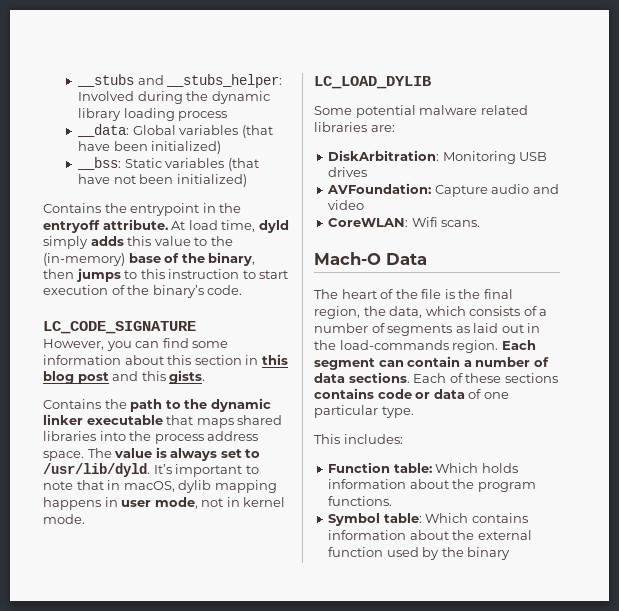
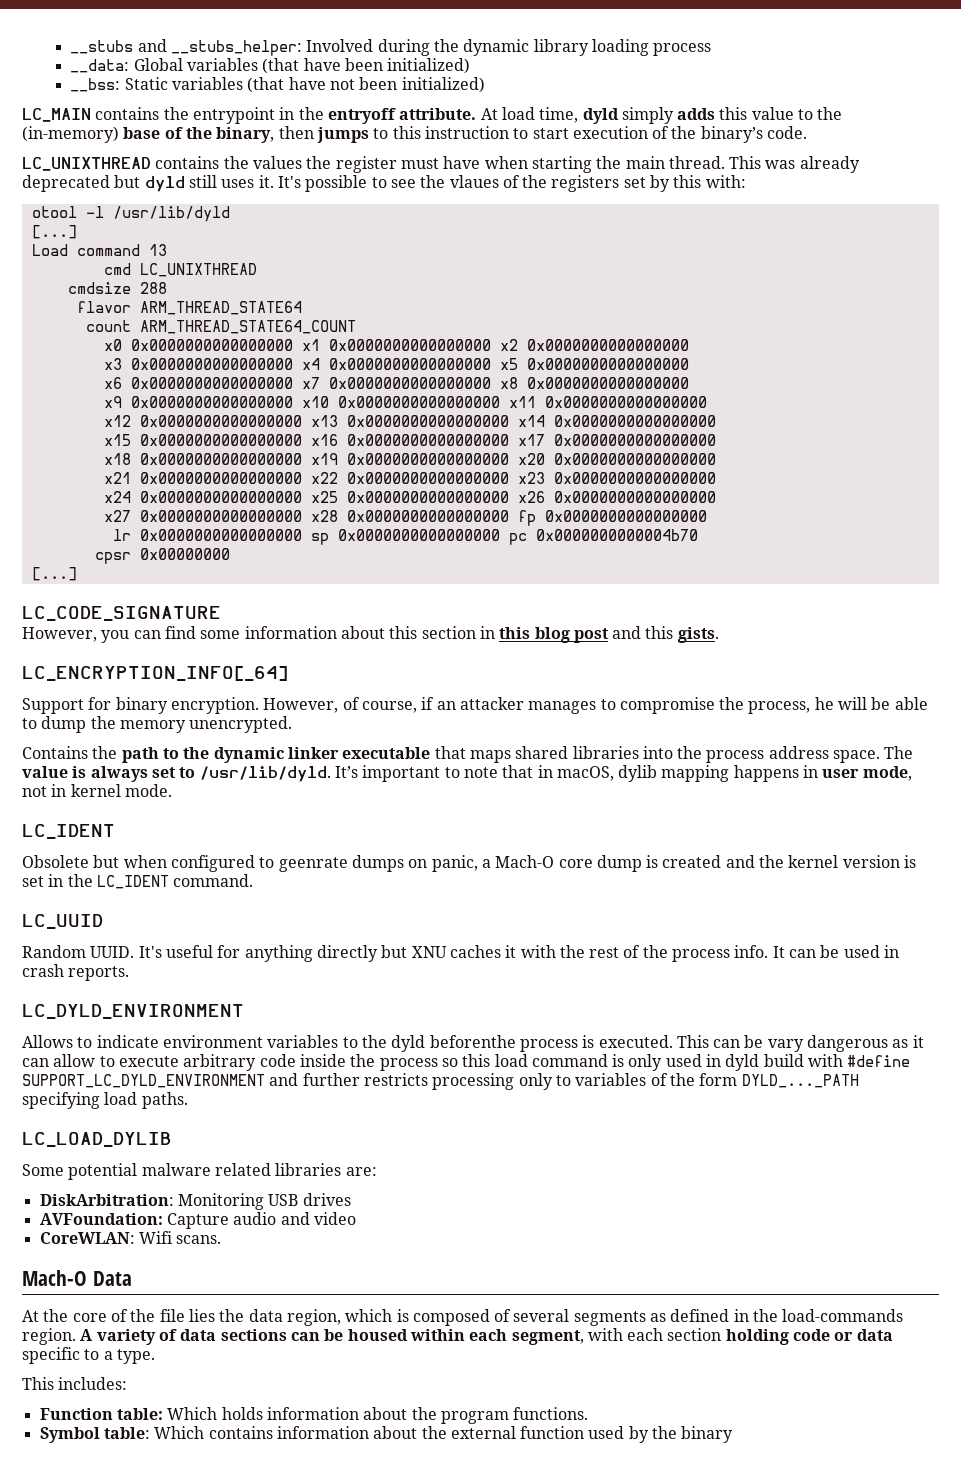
[43,203,101,213] Contains -> [22,107,160,122] LC_MAIN contains
(243, 290) none -> [22,156,860,173] [22,175,746,192] [31,206,230,222] [31,225,77,239] [31,244,167,256] [103,263,257,277] [67,282,167,294] [76,301,302,315] [85,320,356,334] [103,339,689,351] [103,358,689,370] [103,377,689,389] [103,396,707,408] [103,415,716,427] [103,434,716,446] [103,453,716,465] [103,472,716,484] [103,491,716,503] [103,510,707,526] [112,529,698,545] [94,548,230,564] [31,567,77,581] // LC_UNIXTHREAD contains the values the register must have when starting the main thread. This was already deprecated but dyld still uses it. It's possible to see the vlaues of the registers set by this with: // otool -l /usr/lib/dyld // [...] // Load command 13 // cmd LC_UNIXTHREAD // cmdsize 288 // flavor ARM_THREAD_STATE64 // count ARM_THREAD_STATE64_COUNT // x0 0x0000000000000000 x1 0x0000000000000000 x2 0x0000000000000000 // x3 0x0000000000000000 x4 0x0000000000000000 x5 0x0000000000000000 // x6 0x0000000000000000 x7 0x0000000000000000 x8 0x0000000000000000 // x9 0x0000000000000000 x10 0x0000000000000000 x11 0x0000000000000000 // x12 0x0000000000000000 x13 0x0000000000000000 x14 0x0000000000000000 // x15 0x0000000000000000 x16 0x0000000000000000 x17 0x0000000000000000 // x18 0x0000000000000000 x19 0x0000000000000000 x20 0x0000000000000000 // x21 0x0000000000000000 x22 0x0000000000000000 x23 0x0000000000000000 // x24 0x0000000000000000 x25 0x0000000000000000 x26 0x0000000000000000 // x27 0x0000000000000000 x28 0x0000000000000000 fp 0x0000000000000000 // lr 0x0000000000000000 sp 0x0000000000000000 pc 0x0000000000004b70 // cpsr 0x00000000 // [...]
(206, 377) none -> [22,666,288,681] [22,697,928,714] [22,716,293,733] // LC_ENCRYPTION_INFO[_64] // Support for binary encryption. However, of course, if an attacker manages to compromise the process, he will be able to dump the memory unencrypted.
(85, 519) none -> [22,824,115,839] [22,855,917,872] [22,874,254,889] [22,914,103,929] [22,945,900,962] [22,964,130,981] [22,1004,244,1019] [22,1035,924,1052] [22,1054,911,1071] [22,1073,859,1090] [22,1092,188,1109] // LC_IDENT // Obsolete but when configured to geenrate dumps on panic, a Mach-O core dump is created and the kernel version is set in the LC_IDENT command. // LC_UUID // Random UUID. It's useful for anything directly but XNU caches it with the rest of the process info. It can be used in crash reports. // LC_DYLD_ENVIRONMENT // Allows to indicate environment variables to the dyld beforenthe process is executed. This can be vary dangerous as it can allow to execute arbitrary code inside the process so this load command is only used in dyld build with #define SUPPORT_LC_DYLD_ENVIRONMENT and further restricts processing only to variables of the form DYLD_..._PATH specifying load paths.
[314,289,513,299] [314,306,548,319] [314,323,541,336] [314,340,536,353] [314,356,549,370] [314,372,558,383] [314,388,509,399] [314,405,378,418] The heart of the file is the final region, the data, which consists of a number of segments as laid out in the load-commands region. Each segment can contain a number of data sections. Each of these sections contains code or data of one particular -> [22,1309,904,1326] [22,1328,893,1345] [22,1347,113,1364] At the core of the file lies the data region, which is composed of several segments as defined in the load-commands region. A variety of data sections can be housed within each segment, with each section holding code or data specific to a

